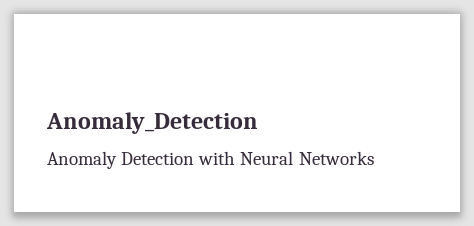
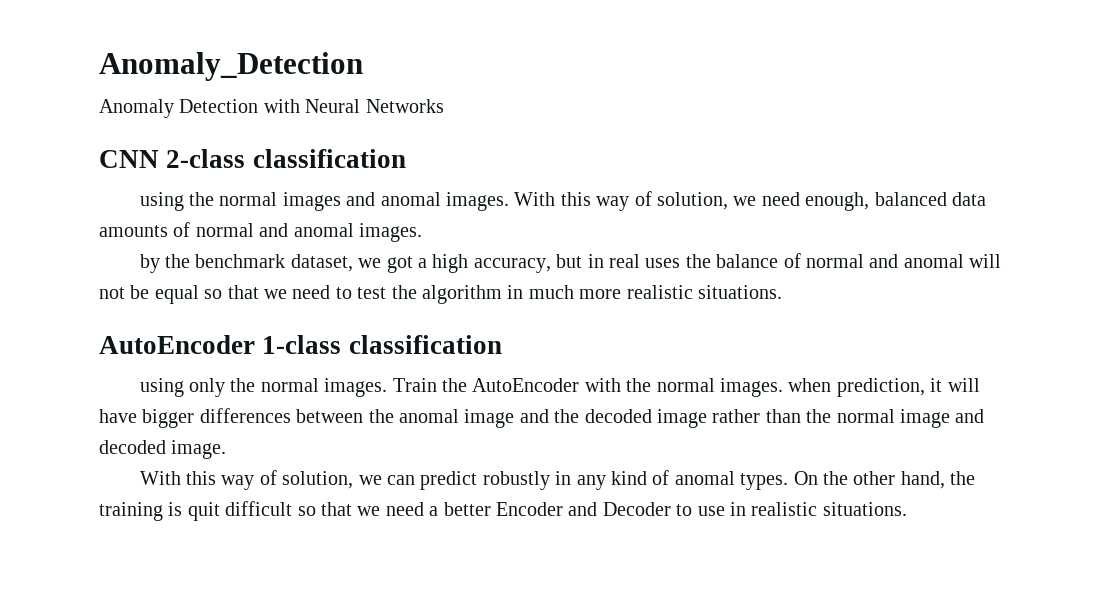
(374, 158) none -> [99,149,406,168] [139,191,986,211] [99,222,422,242] [139,253,1002,273] [99,285,782,304] [99,335,502,354] [139,378,980,397] [99,408,985,428] [99,440,227,459] [139,470,976,490] [99,501,907,521] // CNN 2-class classification // using the normal images and anomal images. With this way of solution, we need enough, balanced data amounts of normal and anomal images. // by the benchmark dataset, we got a high accuracy, but in real uses the balance of normal and anomal will not be equal so that we need to test the algorithm in much more realistic situations. // AutoEncoder 1-class classification // using only the normal images. Train the AutoEncoder with the normal images. when prediction, it will have bigger differences between the anomal image and the decoded image rather than the normal image and decoded image. // With this way of solution, we can predict robustly in any kind of anomal types. On the other hand, the training is quit difficult so that we need a better Encoder and Decoder to use in realistic situations.

